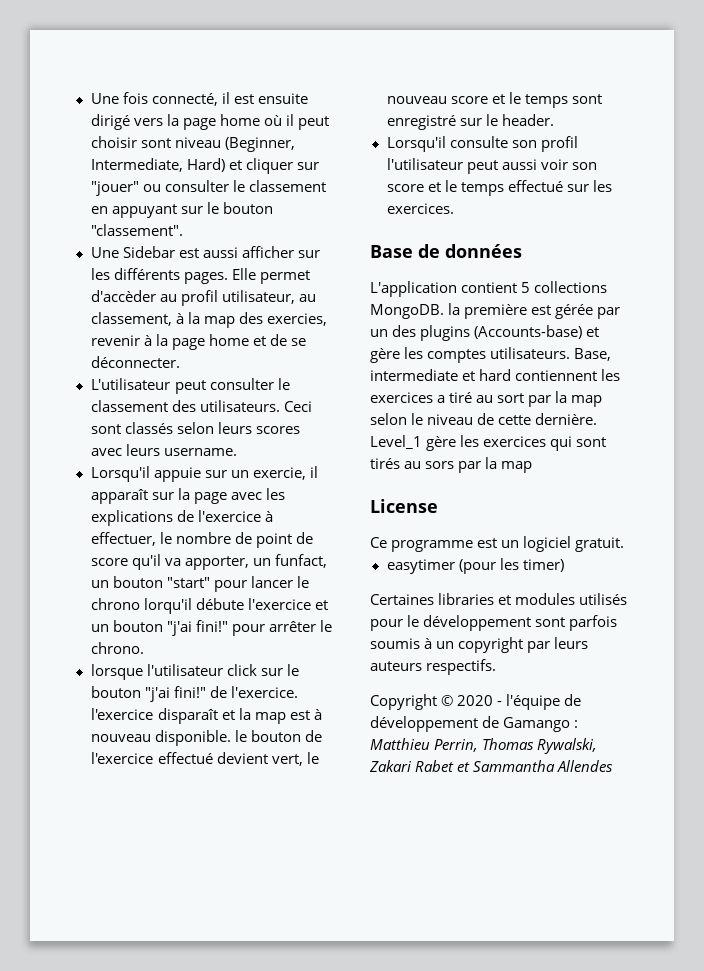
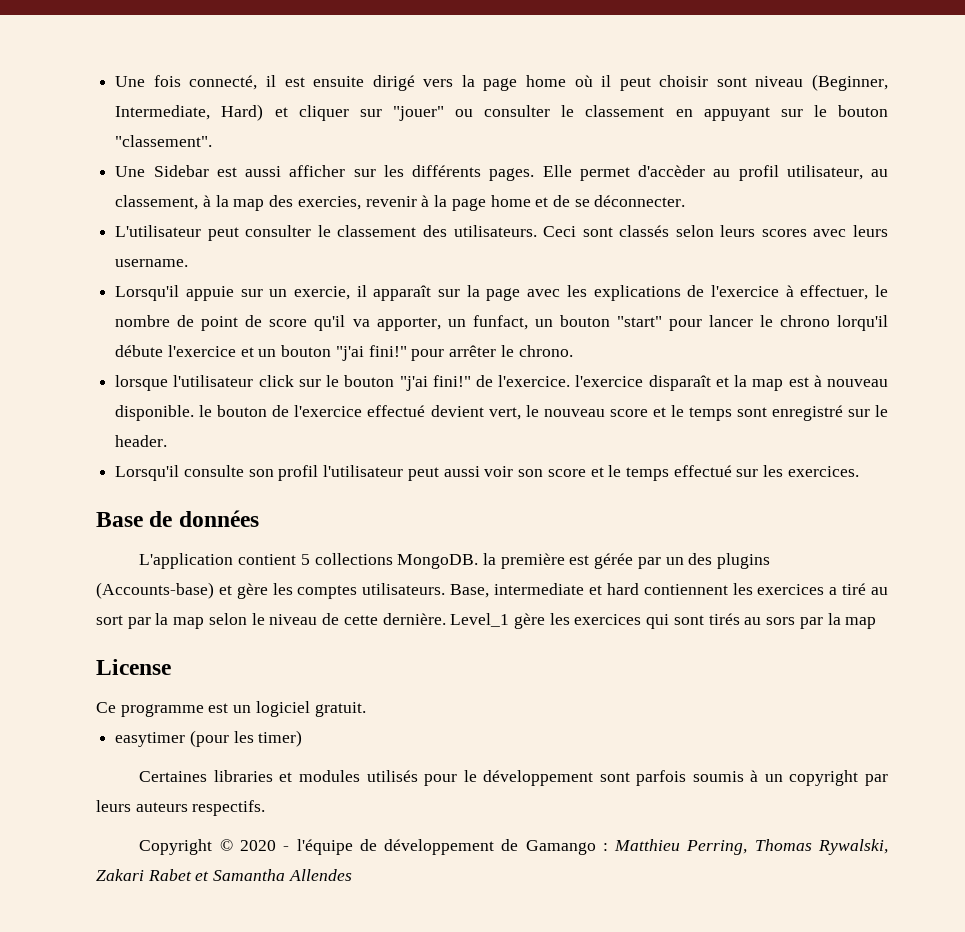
[434,739,479,752] Perrin, -> [686,840,748,855] Perring,
[473,760,556,772] Sammantha -> [213,869,286,881] Samantha

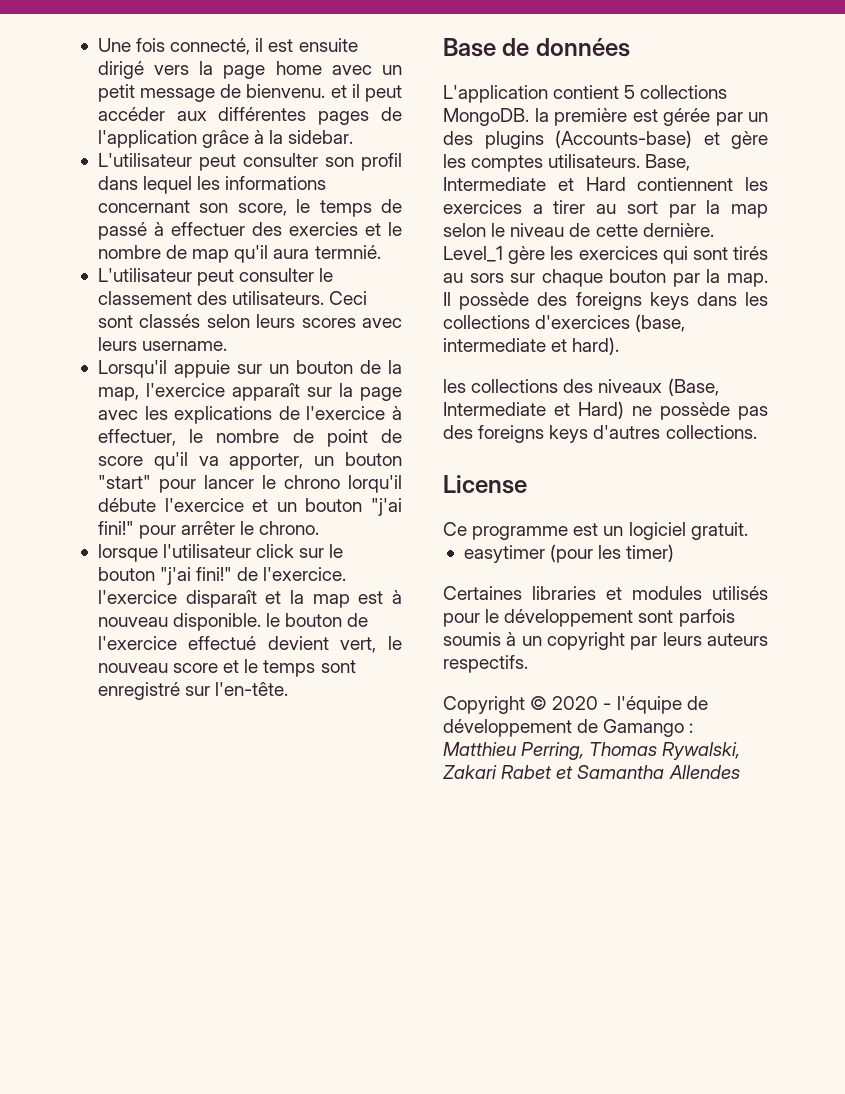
[574,74,889,91] [115,104,888,121] [115,135,213,147] [115,165,888,181] [115,195,686,211] où il peut choisir sont niveau (Beginner, Intermediate, Hard) et cliquer sur "jouer" ou consulter le classement en appuyant sur le bouton "classement". // Une Sidebar est aussi afficher sur les différents pages. Elle permet d'accèder au profil utilisateur, au classement, à la map des exercies, revenir à la page home et de se déconnecter. -> [331,65,403,75] [97,84,402,102] [97,107,403,125] [97,130,354,148] [97,153,403,171] [97,176,327,194] [97,199,402,217] [97,222,402,240] [97,245,381,263] avec un petit message de bienvenu. et il peut accéder aux différentes pages de l'application grâce à la sidebar. // L'utilisateur peut consulter son profil dans lequel les informations concernant son score, le temps de passé à effectuer des exercies et le nombre de map qu'il aura termnié.
[294,285,367,300] exercie, il -> [295,360,402,374] [97,383,225,401] bouton de la map, l'exercice
[472,315,553,330] funfact, un -> (335, 461) none
[874,405,888,417] [115,435,168,447] [115,465,859,481] le header. // Lorsqu'il consulte son profil l'utilisateur peut aussi voir son score et le temps effectué sur les exercices. -> [215,682,289,696] l'en-tête.
[494,583,639,595] intermediate et hard -> [443,177,626,191] Intermediate et Hard
[842,583,867,595] tiré -> [553,200,586,214] tirer
[799,613,877,629] par la map -> [510,269,768,287] [443,292,768,310] [443,314,686,332] [443,337,620,355] [443,378,719,396] [443,401,768,420] [443,425,757,443] sur chaque bouton par la map. Il possède des foreigns keys dans les collections d'exercices (base, intermediate et hard). // les collections des niveaux (Base, Intermediate et Hard) ne possède pas des foreigns keys d'autres collections.

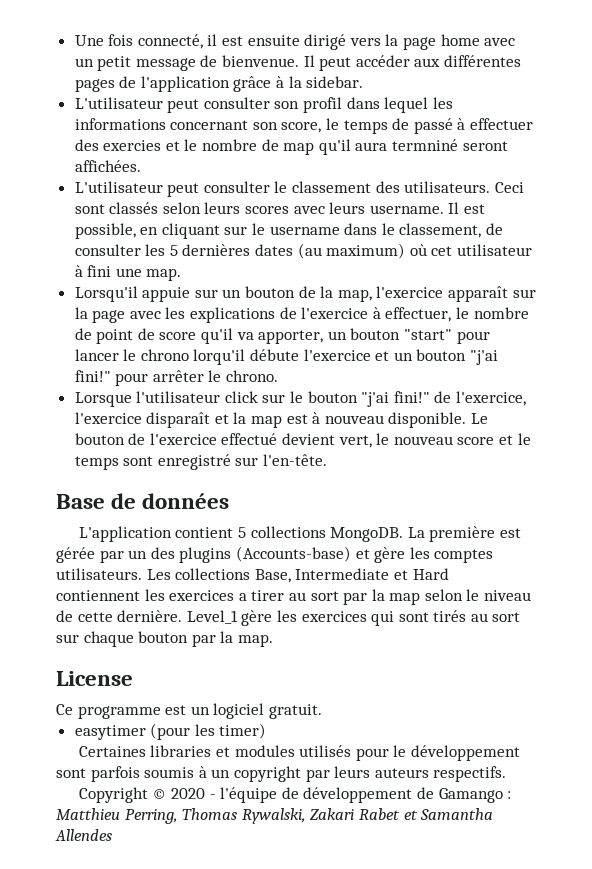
[246,84,360,98] bienvenu. et il -> [222,55,315,67] bienvenue. Il
[314,245,381,259] termnié. -> [392,139,508,151] [74,160,141,172] termniné seront affichées.
(228, 346) none -> [448,202,486,214] [74,223,504,239] [74,243,533,259] [74,265,182,281] Il est possible, en cliquant sur le username dans le classement, de consulter les 5 dernières dates (au maximum) où cet utilisateur à fini une map.
[97,544,158,562] lorsque -> [74,392,132,407] Lorsque
[263,567,347,581] l'exercice. -> [456,391,527,406] l'exercice,
[266,613,281,627] le -> [471,413,489,424] Le
[534,108,549,122] la -> [407,527,425,538] La
(641, 161) none -> [146,568,251,580] Les collections
[469,273,504,283] sors -> [492,612,521,622] sort
[443,292,768,310] [443,314,686,332] [443,337,620,355] [443,378,719,396] [443,401,768,420] [443,425,757,443] Il possède des foreigns keys dans les collections d'exercices (base, intermediate et hard). // les collections des niveaux (Base, Intermediate et Hard) ne possède pas des foreigns keys d'autres collections. -> (273, 640) none

